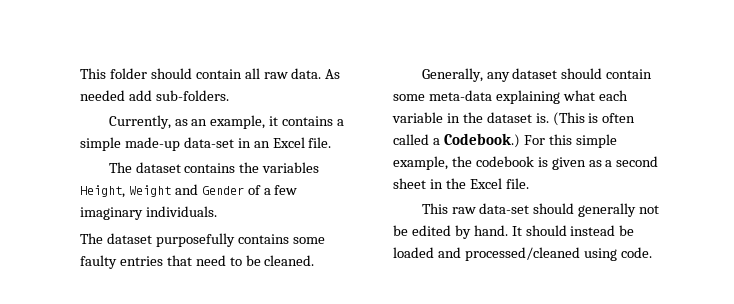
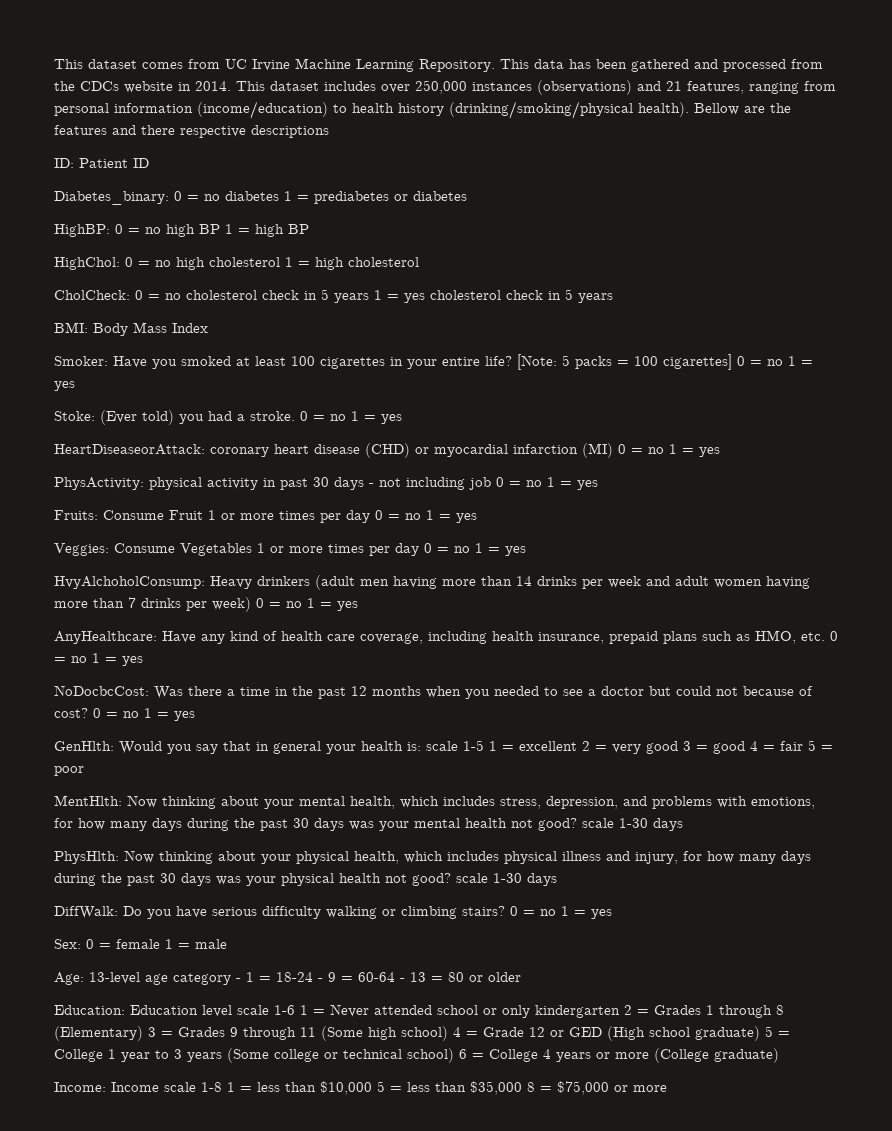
[80,68,341,79] [80,90,229,101] [108,115,345,129] [80,137,332,151] [108,162,320,173] [80,184,298,198] [80,206,217,220] [80,233,325,247] [80,255,315,269] [421,68,653,82] [393,90,628,104] [392,112,636,126] [393,133,617,148] [393,156,659,170] [393,178,529,189] [421,203,660,217] [393,225,635,239] [393,247,652,261] This folder should contain all raw data. As needed add sub-folders. // Currently, as an example, it contains a simple made-up data-set in an Excel file. // The dataset contains the variables Height, Weight and Gender of a few imaginary individuals. // The dataset purposefully contains some faulty entries that need to be cleaned. // Generally, any dataset should contain some meta-data explaining what each variable in the dataset is. (This is often called a Codebook.) For this simple example, the codebook is given as a second sheet in the Excel file. // This raw data-set should generally not be edited by hand. It should instead be loaded and processed/cleaned using code. -> [54,58,823,72] [54,80,836,95] [54,101,791,119] [54,125,329,138] [54,158,149,168] [54,191,467,205] [54,224,309,237] [54,257,419,270] [54,289,613,303] [54,322,208,336] [54,354,813,370] [54,381,75,391] [54,410,402,425] [54,443,720,458] [54,477,598,490] [54,510,477,523] [54,543,526,556] [54,575,810,590] [54,597,358,612] [54,630,838,644] [54,653,143,666] [54,685,813,699] [54,708,195,721] [54,740,833,754] [54,766,84,776] [54,795,815,809] [54,818,683,831] [54,850,811,864] [54,873,557,886] [54,906,612,919] [54,939,227,949] [54,972,521,985] [54,1004,784,1018] [54,1026,790,1041] [54,1048,779,1063] [54,1081,667,1095] This dataset comes from UC Irvine Machine Learning Repository. This data has been gathered and processed from the CDCs website in 2014. This dataset includes over 250,000 instances (observations) and 21 features, ranging from personal information (income/education) to health history (drinking/smoking/physical health). Bellow are the features and there respective descriptions // ID: Patient ID // Diabetes_binary: 0 = no diabetes 1 = prediabetes or diabetes // HighBP: 0 = no high BP 1 = high BP // HighChol: 0 = no high cholesterol 1 = high cholesterol // CholCheck: 0 = no cholesterol check in 5 years 1 = yes cholesterol check in 5 years // BMI: Body Mass Index // Smoker: Have you smoked at least 100 cigarettes in your entire life? [Note: 5 packs = 100 cigarettes] 0 = no 1 = yes // Stoke: (Ever told) you had a stroke. 0 = no 1 = yes // HeartDiseaseorAttack: coronary heart disease (CHD) or myocardial infarction (MI) 0 = no 1 = yes // PhysActivity: physical activity in past 30 days - not including job 0 = no 1 = yes // Fruits: Consume Fruit 1 or more times per day 0 = no 1 = yes // Veggies: Consume Vegetables 1 or more times per day 0 = no 1 = yes // HvyAlchoholConsump: Heavy drinkers (adult men having more than 14 drinks per week and adult women having more than 7 drinks per week) 0 = no 1 = yes // AnyHealthcare: Have any kind of health care coverage, including health insurance, prepaid plans such as HMO, etc. 0 = no 1 = yes // NoDocbcCost: Was there a time in the past 12 months when you needed to see a doctor but could not because of cost? 0 = no 1 = yes // GenHlth: Would you say that in general your health is: scale 1-5 1 = excellent 2 = very good 3 = good 4 = fair 5 = poor // MentHlth: Now thinking about your mental health, which includes stress, depression, and problems with emotions, for how many days during the past 30 days was your mental health not good? scale 1-30 days // PhysHlth: Now thinking about your physical health, which includes physical illness and injury, for how many days during the past 30 days was your physical health not good? scale 1-30 days // DiffWalk: Do you have serious difficulty walking or climbing stairs? 0 = no 1 = yes // Sex: 0 = female 1 = male // Age: 13-level age category - 1 = 18-24 - 9 = 60-64 - 13 = 80 or older // Education: Education level scale 1-6 1 = Never attended school or only kindergarten 2 = Grades 1 through 8 (Elementary) 3 = Grades 9 through 11 (Some high school) 4 = Grade 12 or GED (High school graduate) 5 = College 1 year to 3 years (Some college or technical school) 6 = College 4 years or more (College graduate) // Income: Income scale 1-8 1 = less than $10,000 5 = less than $35,000 8 = $75,000 or more

